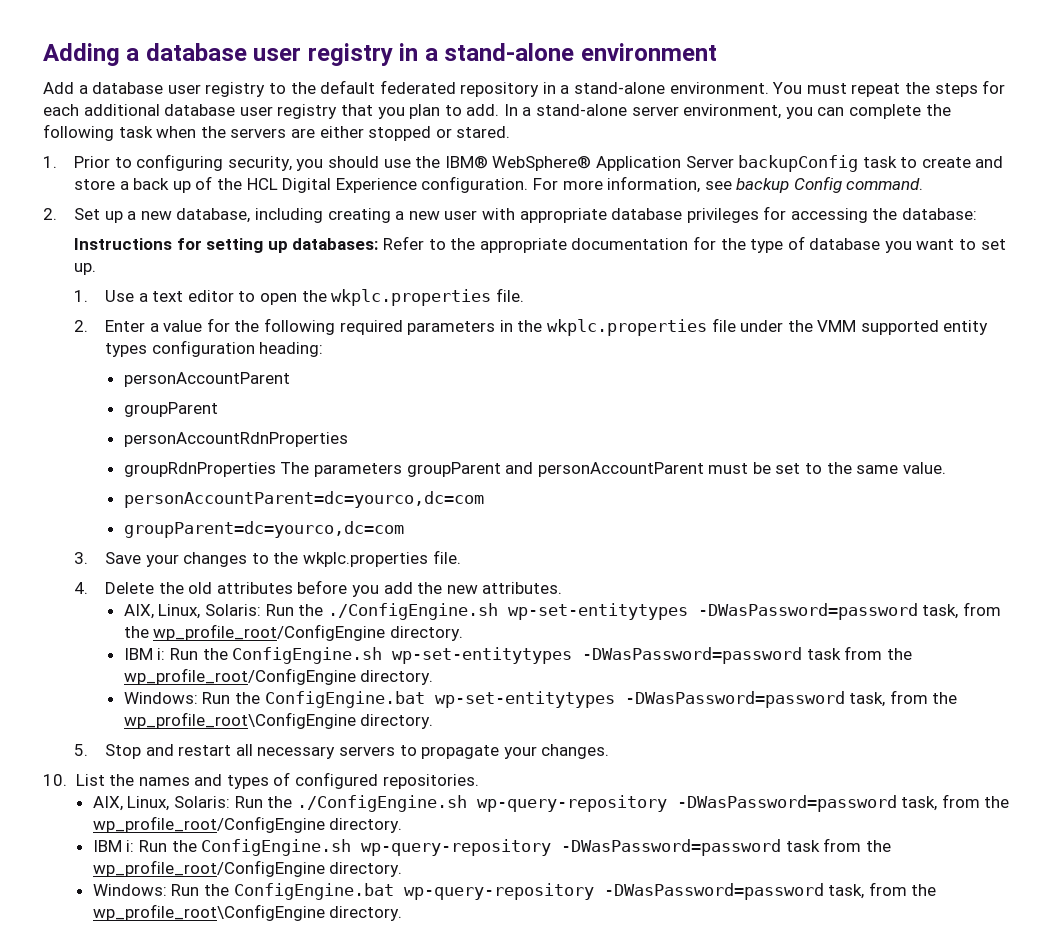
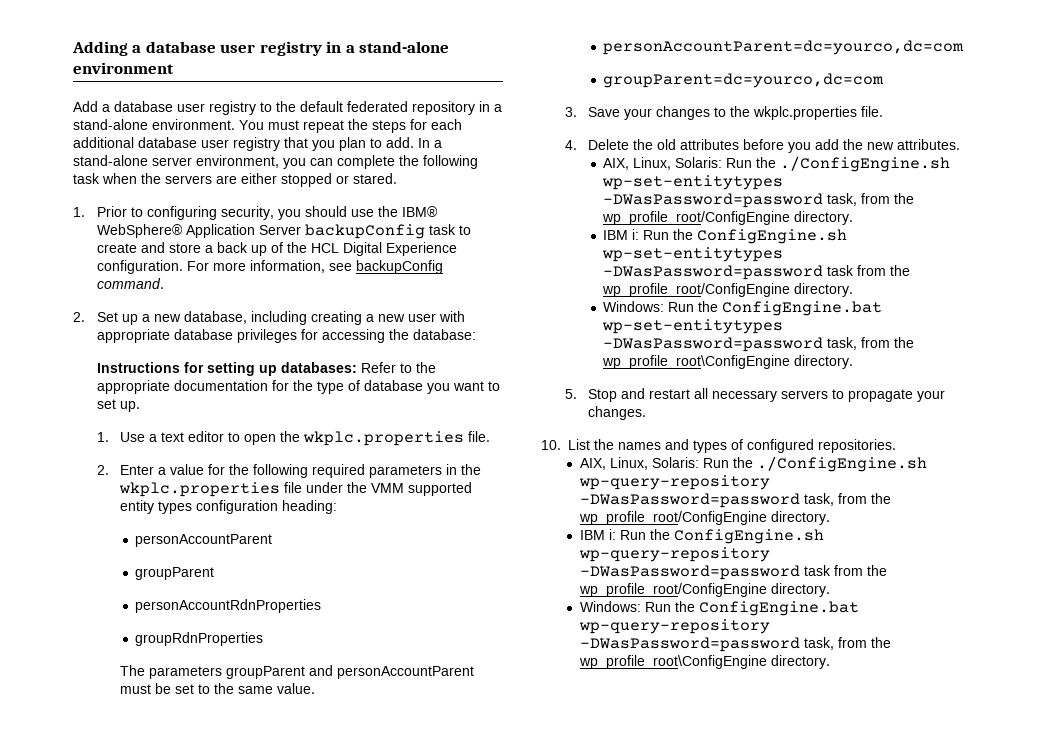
[736,176,842,193] backup Config -> [355,260,443,274] backupConfig
(276, 469) none -> (264, 639) //

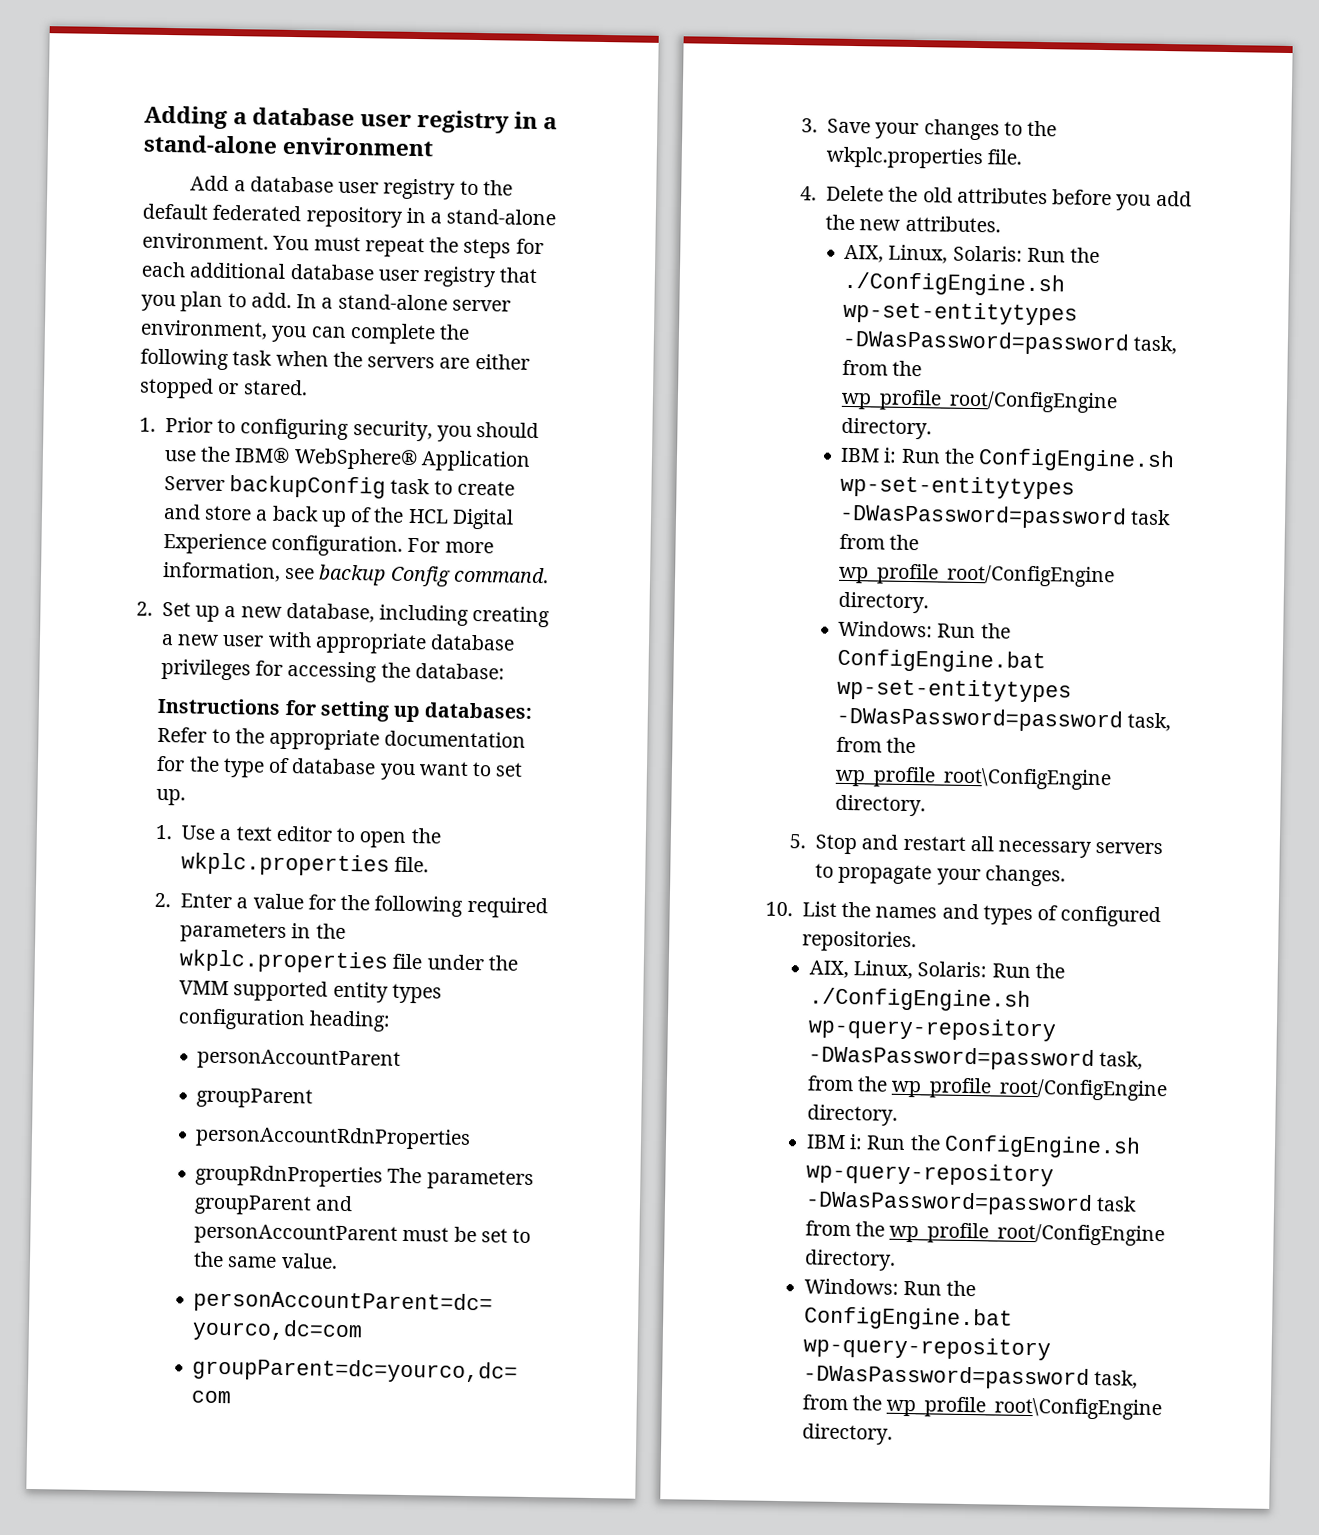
[355,260,443,274] backupConfig -> [318,564,451,587] backup Config
(264, 639) // -> (384, 1176) none

